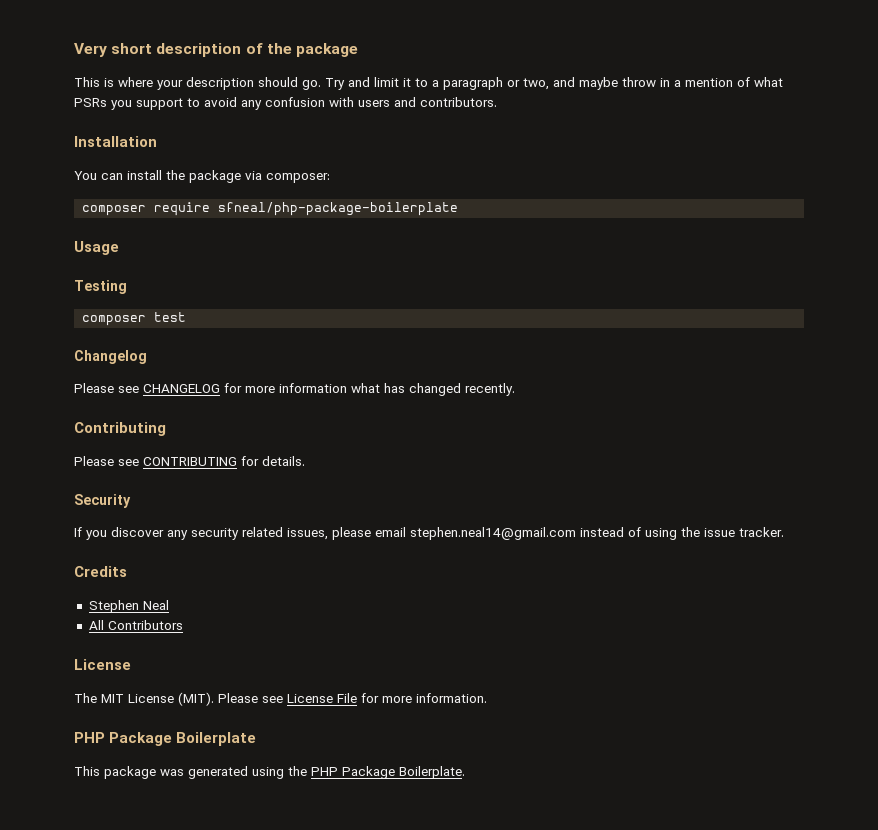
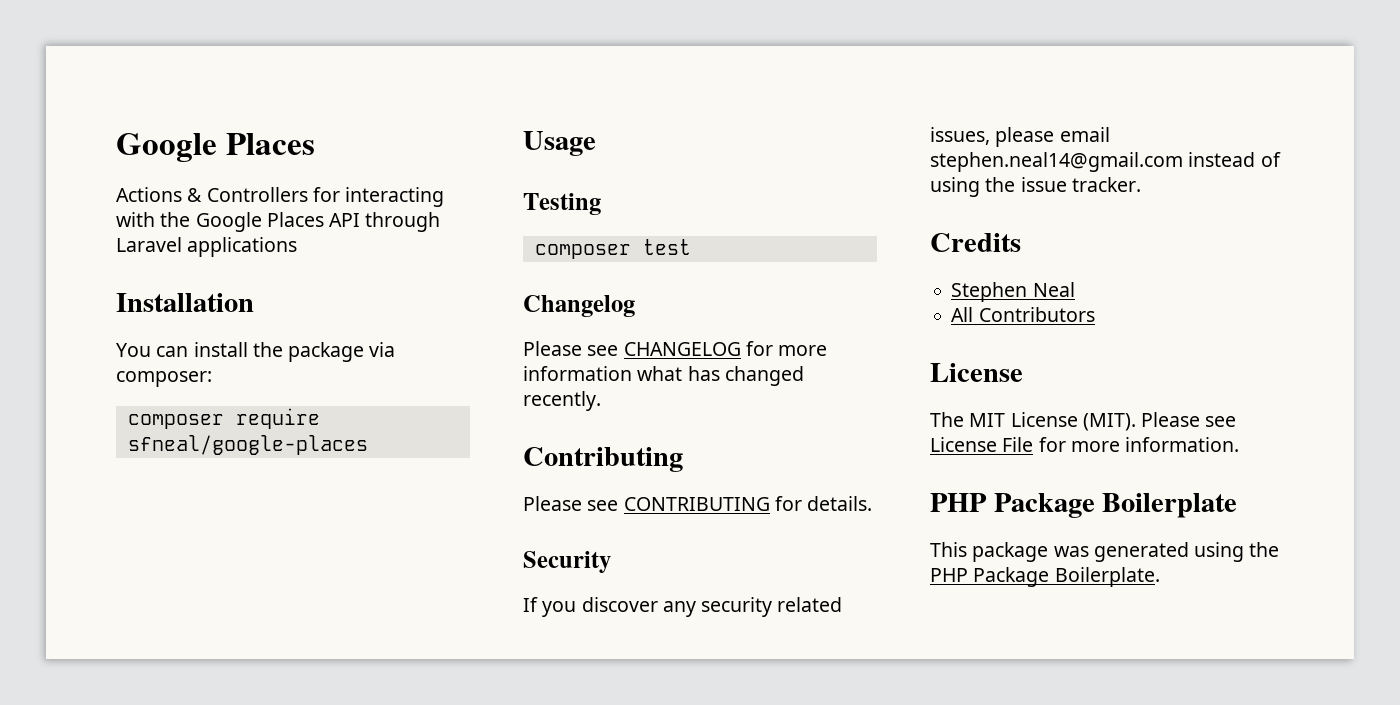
[74,43,358,57] [74,77,783,90] [74,97,497,110] Very short description of the package // This is where your description should go. Try and limit it to a paragraph or two, and maybe throw in a mention of what PSRs you support to avoid any confusion with users and contributors. -> [116,133,315,162] [116,187,445,207] [116,212,441,232] [116,237,298,257] Google Places // Actions & Controllers for interacting with the Google Places API through Laravel applications
[218,202,459,216] sfneal/php-package-boilerplate -> [127,435,368,455] sfneal/google-places

